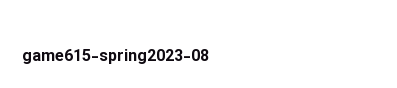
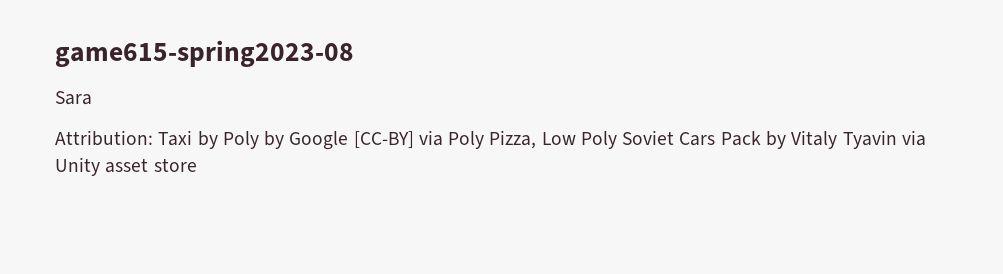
(209, 56) none -> [55,91,92,105] [55,130,926,150] [55,157,197,176] // Sara // Attribution: Taxi by Poly by Google [CC-BY] via Poly Pizza, Low Poly Soviet Cars Pack by Vitaly Tyavin via Unity asset store

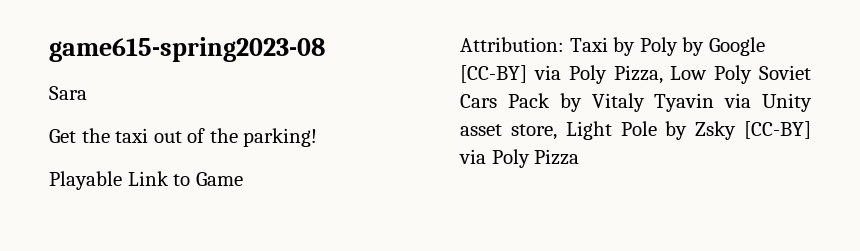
(92, 98) none -> [49,128,318,147] [49,171,243,190] // Get the taxi out of the parking! // Playable Link to Game
[153,158,197,172] store -> [510,121,811,140] [459,149,580,168] store, Light Pole by Zsky [CC-BY] via Poly Pizza

